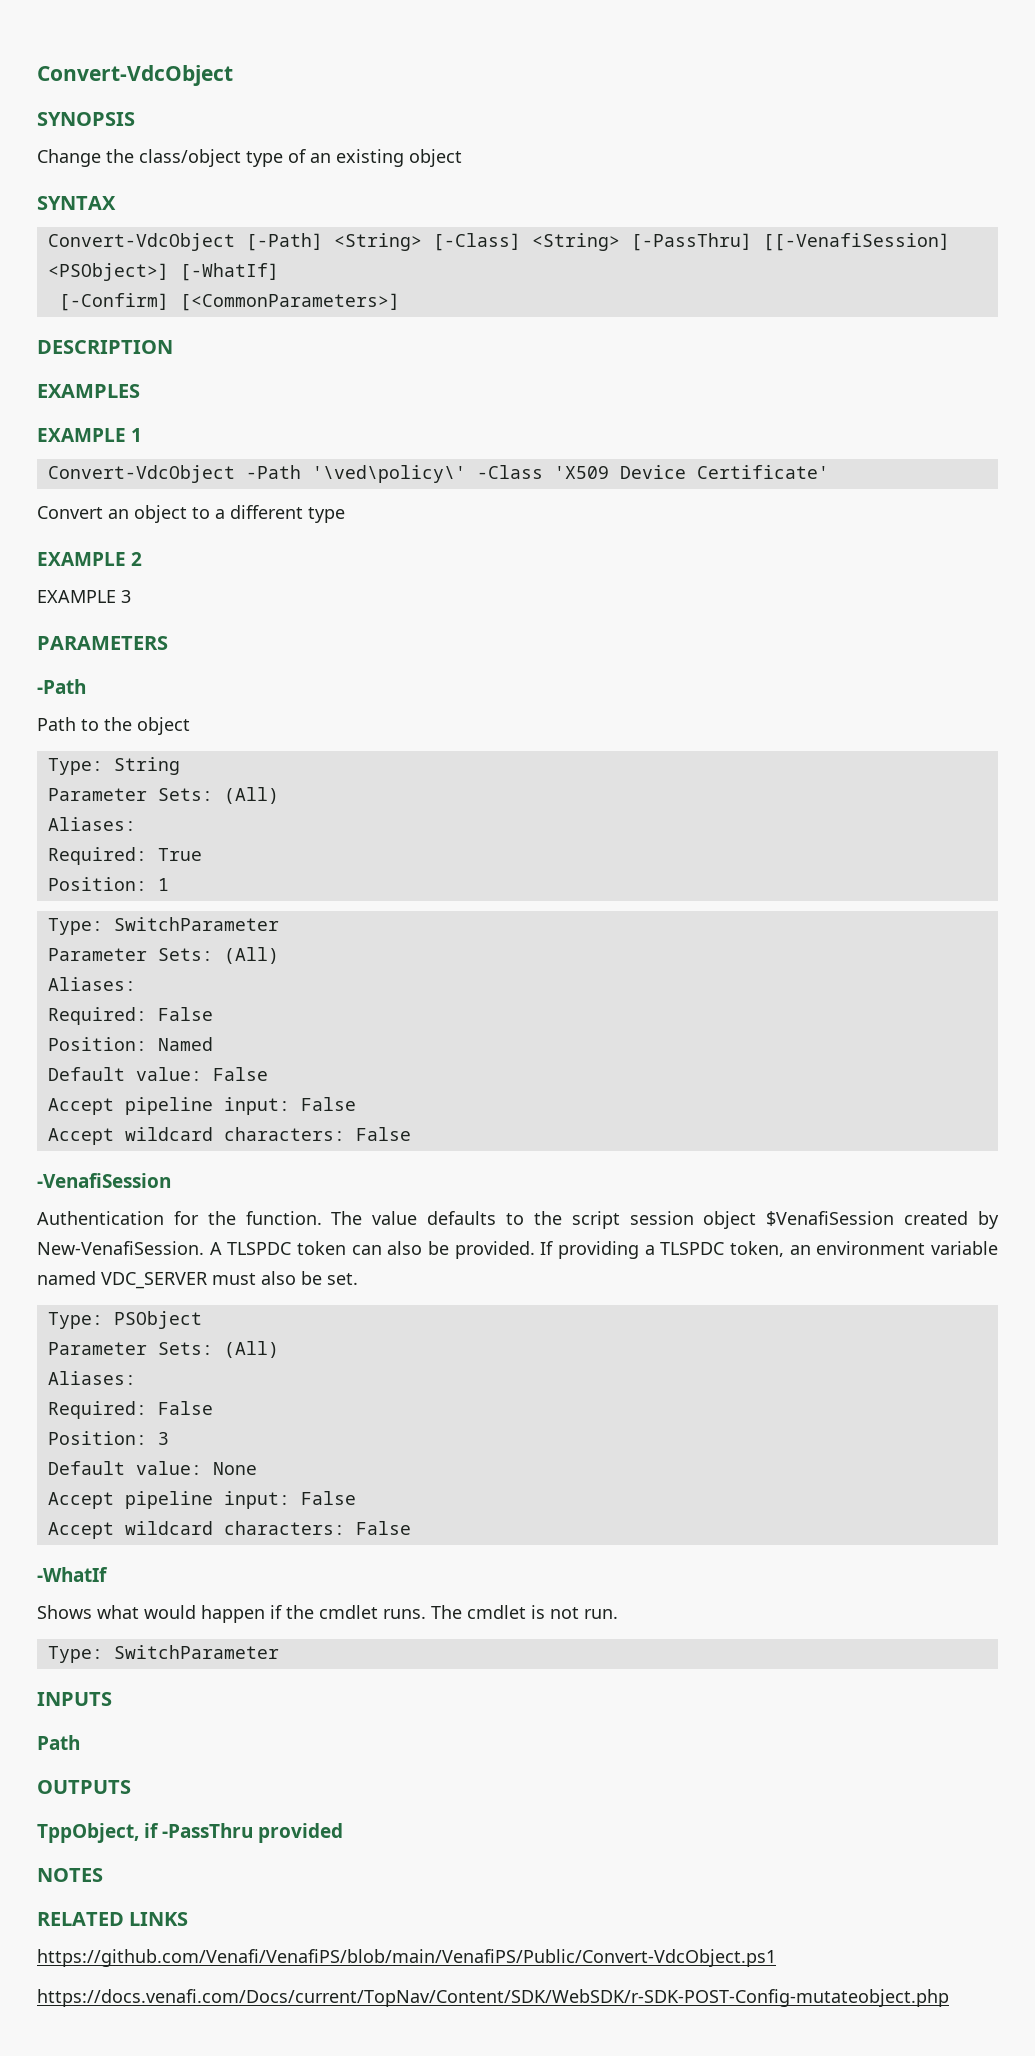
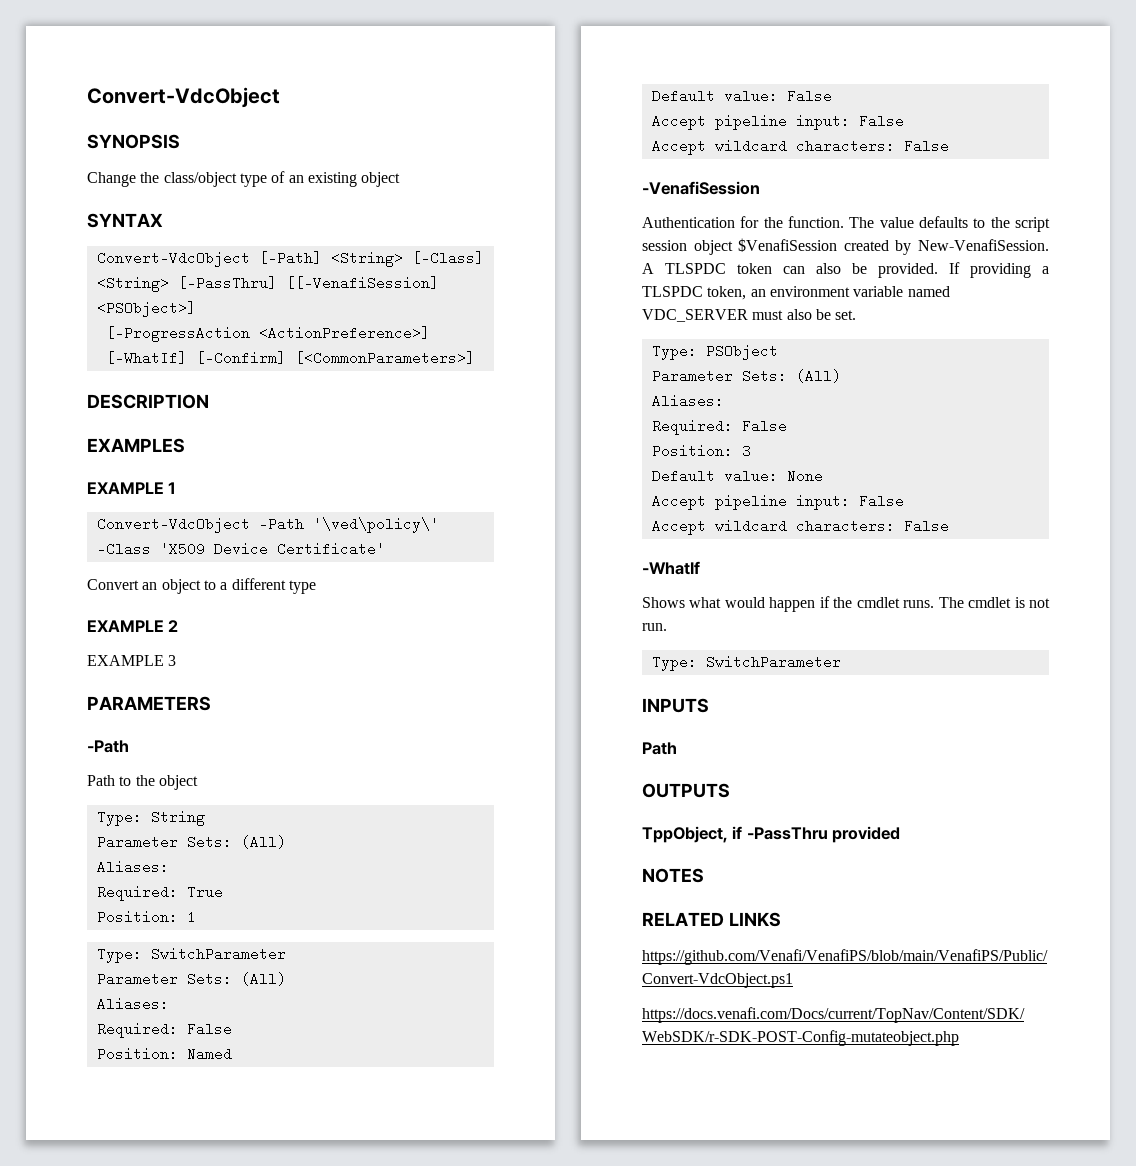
(169, 272) none -> [105,326,430,342] // [-ProgressAction <ActionPreference>]
(279, 272) // -> (187, 358) none

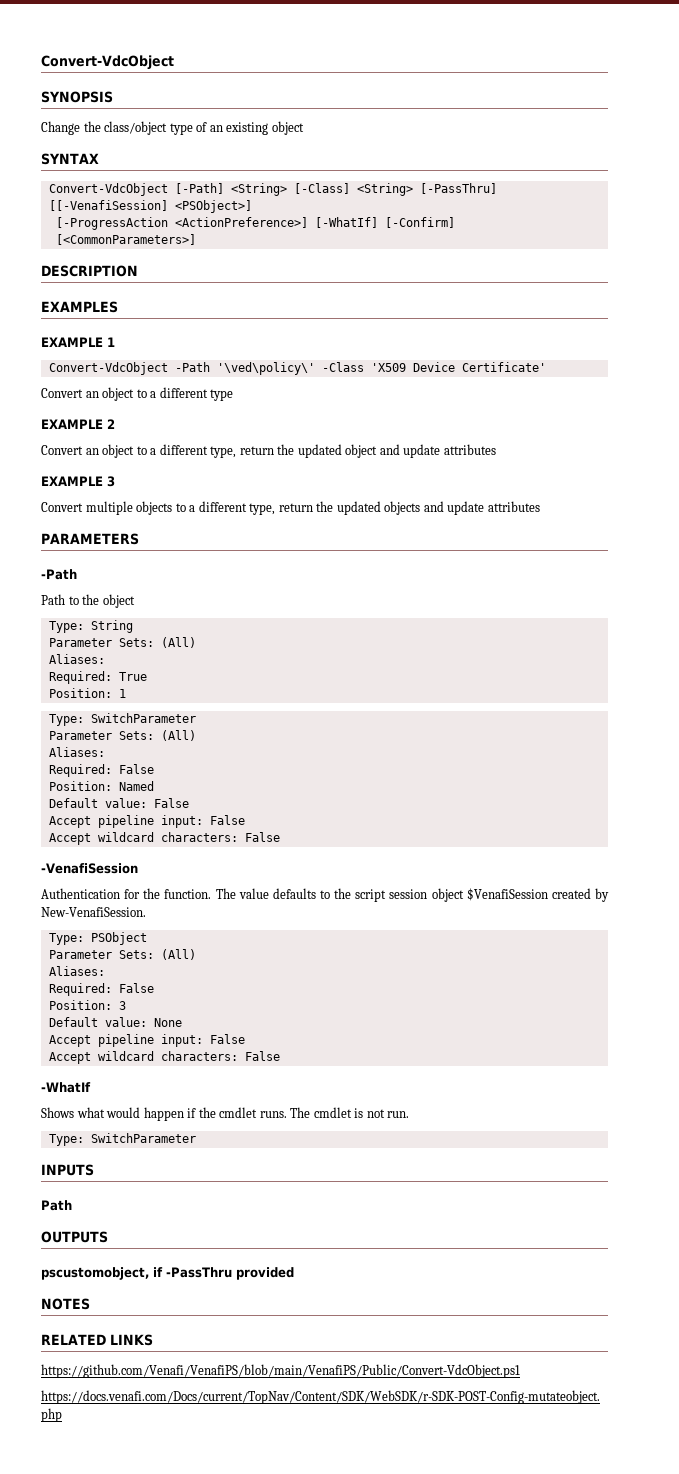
[87,655,177,666] EXAMPLE 3 -> [41,444,496,458] [41,476,115,487] [41,501,540,515] Convert an object to a different type, return the updated object and update attributes // EXAMPLE 3 // Convert multiple objects to a different type, return the updated objects and update attributes
[642,262,1049,278] [642,286,950,300] [642,309,857,322] A TLSPDC token can also be provided. If providing a TLSPDC token, an environment variable named VDC_SERVER must also be set. -> (146, 912) none
[642,826,728,843] TppObject, -> [41,1267,149,1280] pscustomobject,

